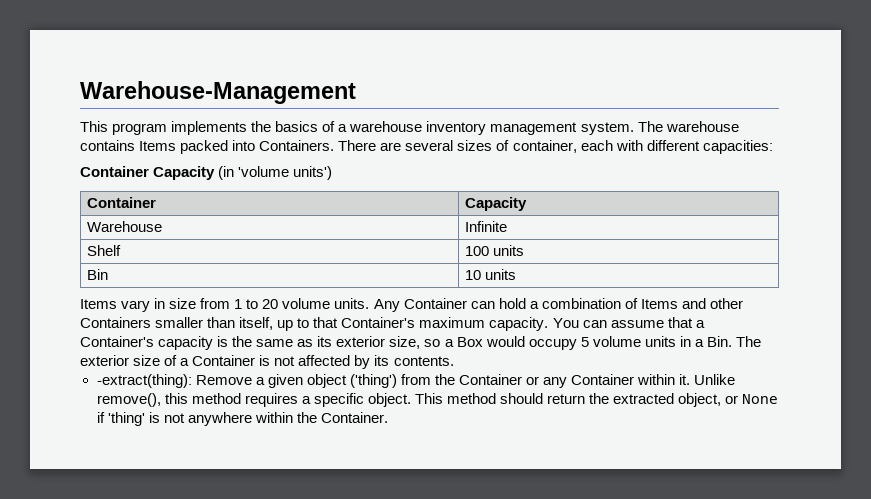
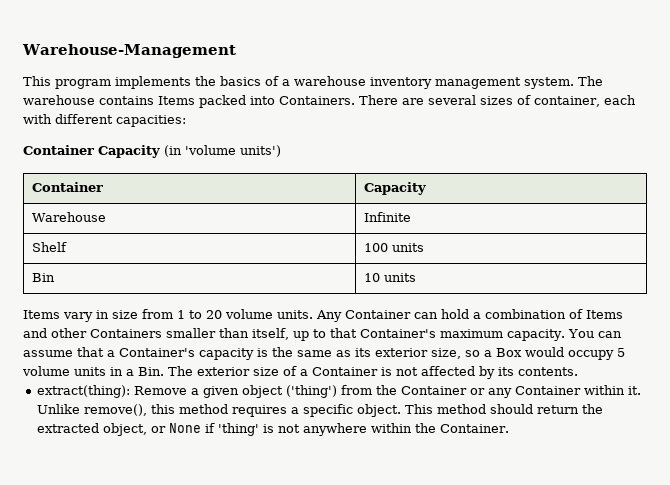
[96,374,192,388] -extract(thing): -> [37,385,131,398] extract(thing):

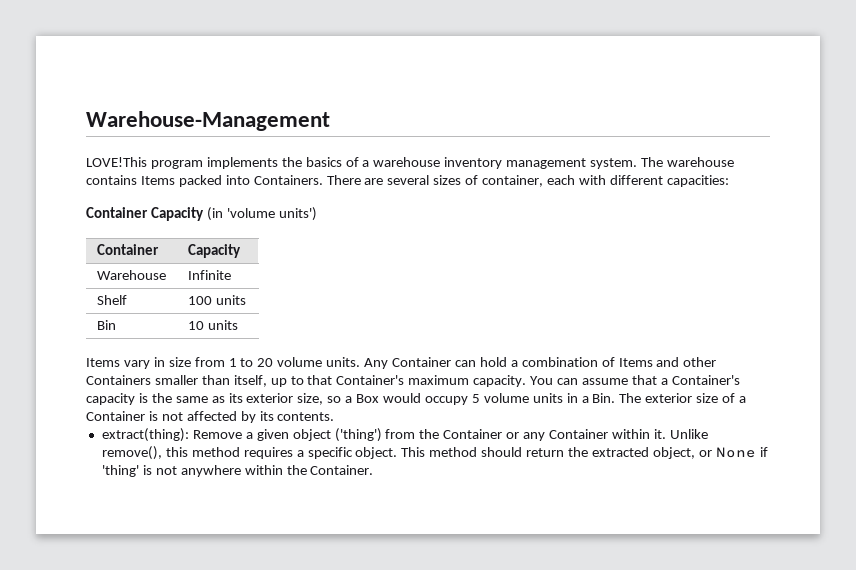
[23,76,51,86] This -> [86,157,147,167] LOVE!This

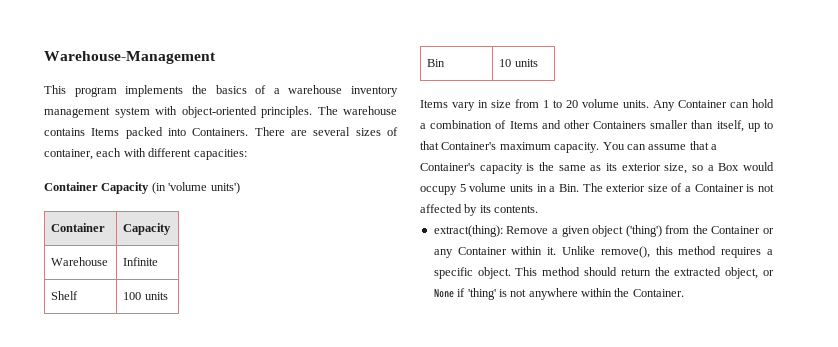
[86,157,147,167] LOVE!This -> [44,85,66,94] This
[590,158,638,169] system. -> [114,106,312,118] system with object-oriented principles.

